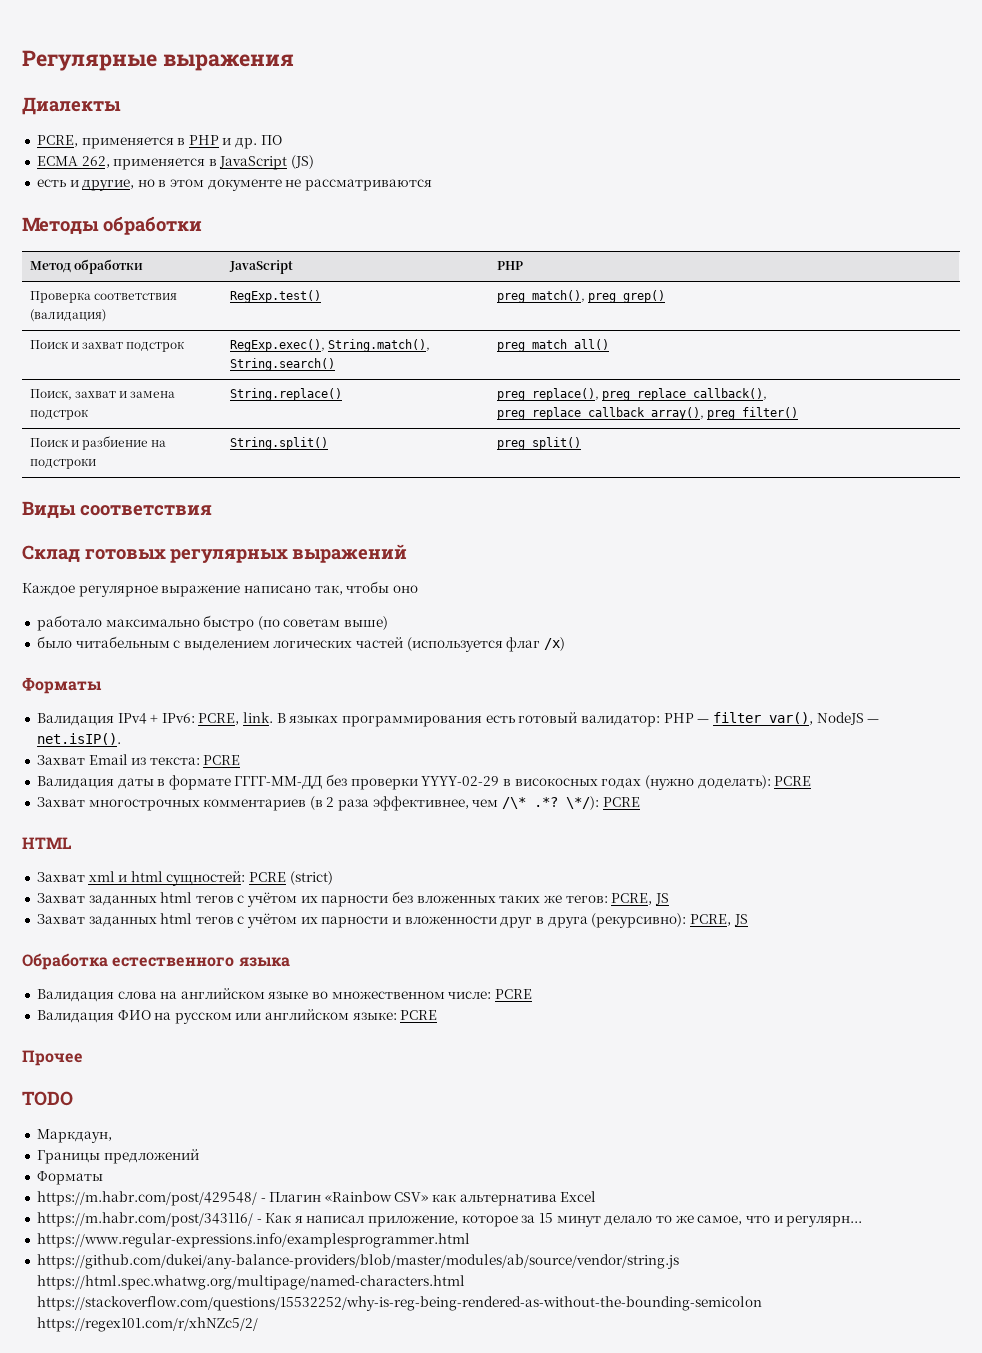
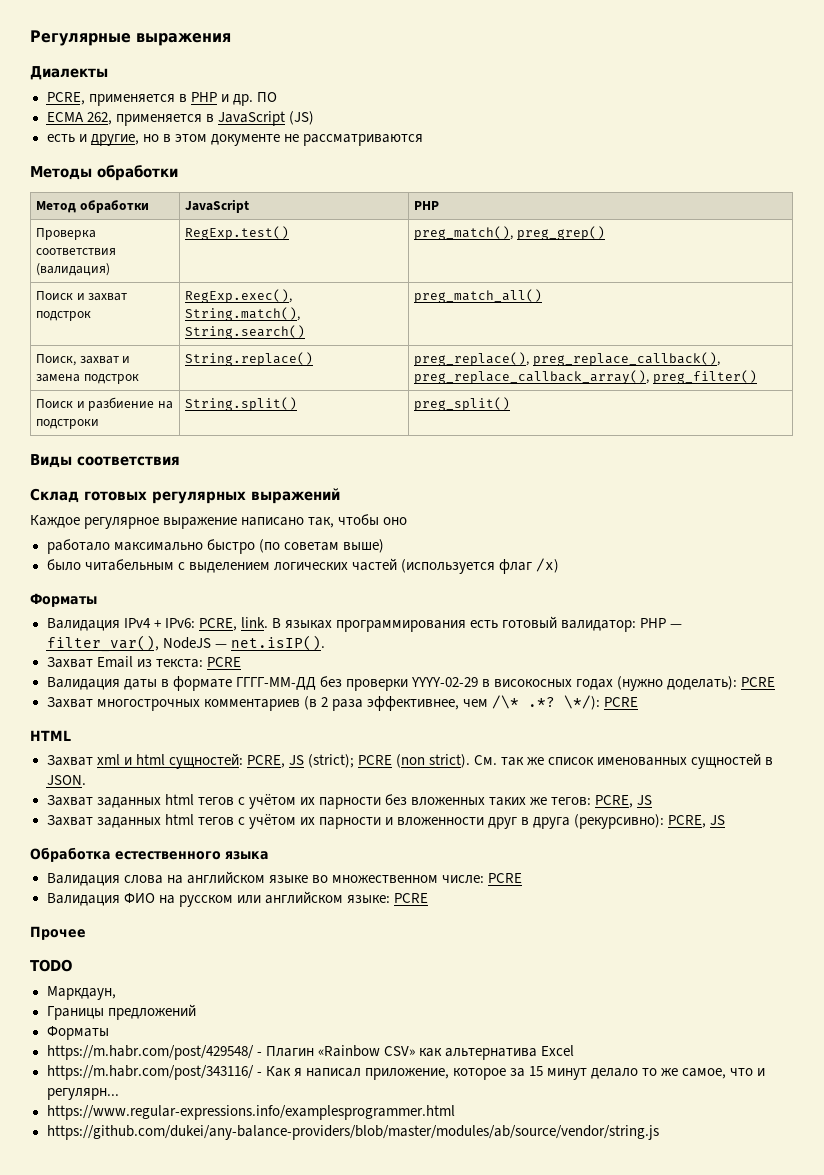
[249,871,333,885] PCRE (strict) -> [246,753,774,769] [46,775,86,785] PCRE, JS (strict); PCRE (non strict). См. так же список именованных сущностей в JSON.
[36,1275,465,1290] [36,1296,762,1311] [36,1317,258,1332] https://html.spec.whatwg.org/multipage/named-characters.html https://stackoverflow.com/questions/15532252/why-is-reg-being-rendered-as-without-the-bounding-semicolon https://regex101.com/r/xhNZc5/2/ -> (659, 1132) none

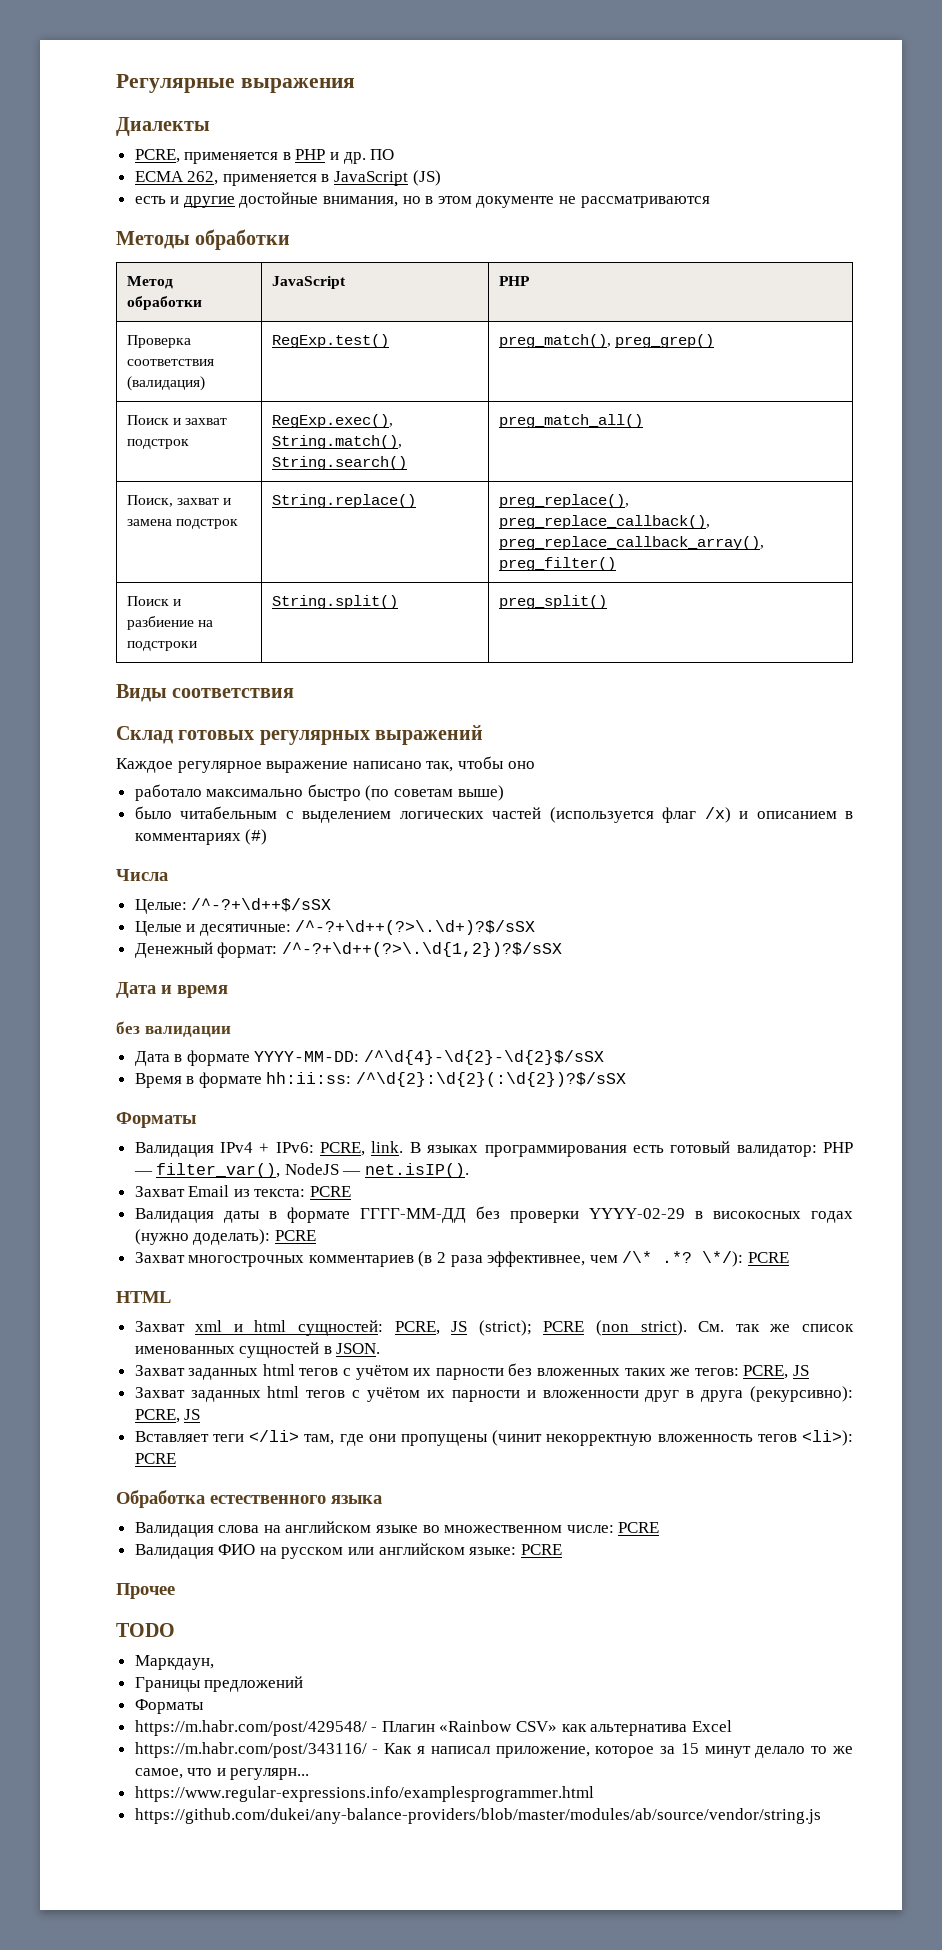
[90,134,139,146] другие, -> [183,192,399,208] другие достойные внимания,
(559, 565) none -> [739,811,854,819] [134,829,268,845] [116,869,168,881] [134,898,332,914] [134,920,536,936] [134,942,562,958] [116,982,228,998] [116,1021,231,1037] [134,1050,605,1066] [134,1072,627,1088] и описанием в комментариях (#) // Числа // Целые: /^-?+\d++$/sSX // Целые и десятичные: /^-?+\d++(?>\.\d+)?$/sSX // Денежный формат: /^-?+\d++(?>\.\d{1,2})?$/sSX // Дата и время // без валидации // Дата в формате YYYY-MM-DD: /^\d{4}-\d{2}-\d{2}$/sSX // Время в формате hh:ii:ss: /^\d{2}:\d{2}(:\d{2})?$/sSX
(726, 820) none -> [134,1430,853,1446] [134,1453,176,1464] // Вставляет теги </li> там, где они пропущены (чинит некорректную вложенность тегов <li>): PCRE

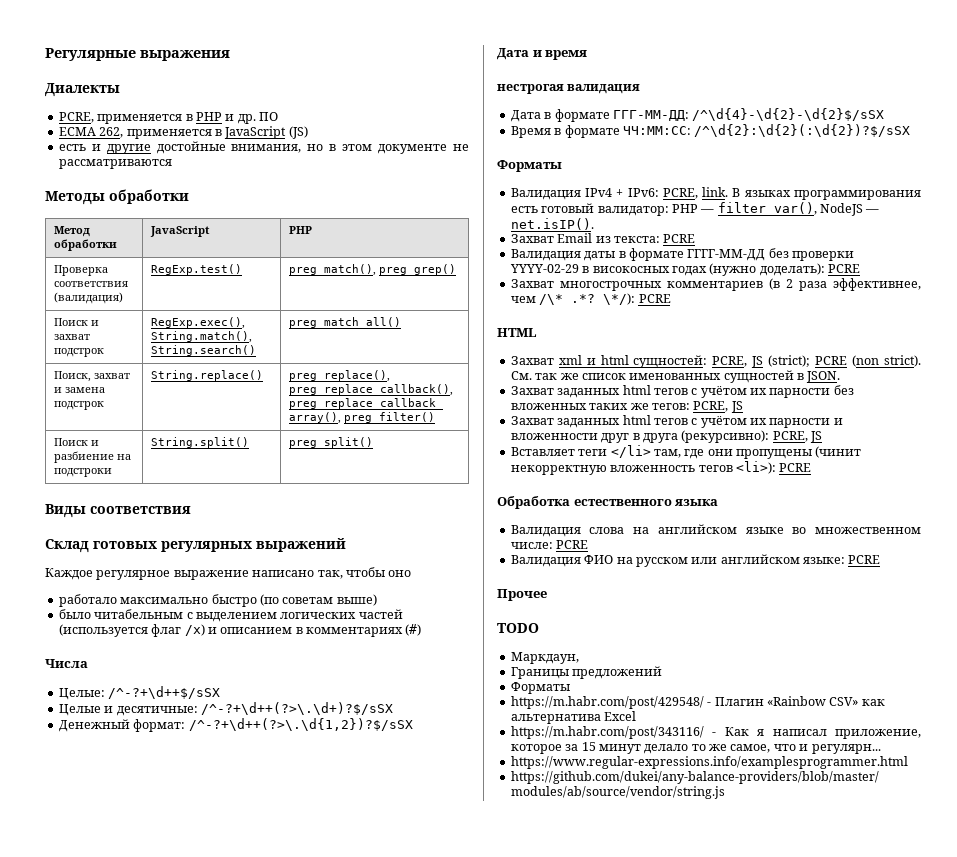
[116,1021,231,1037] без валидации -> [497,84,641,94] нестрогая валидация
[254,1051,360,1062] YYYY-MM-DD: -> [612,110,689,121] ГГГ-ММ-ДД:
[266,1072,352,1084] hh:ii:ss: -> [622,126,691,135] ЧЧ:ММ:СС:

